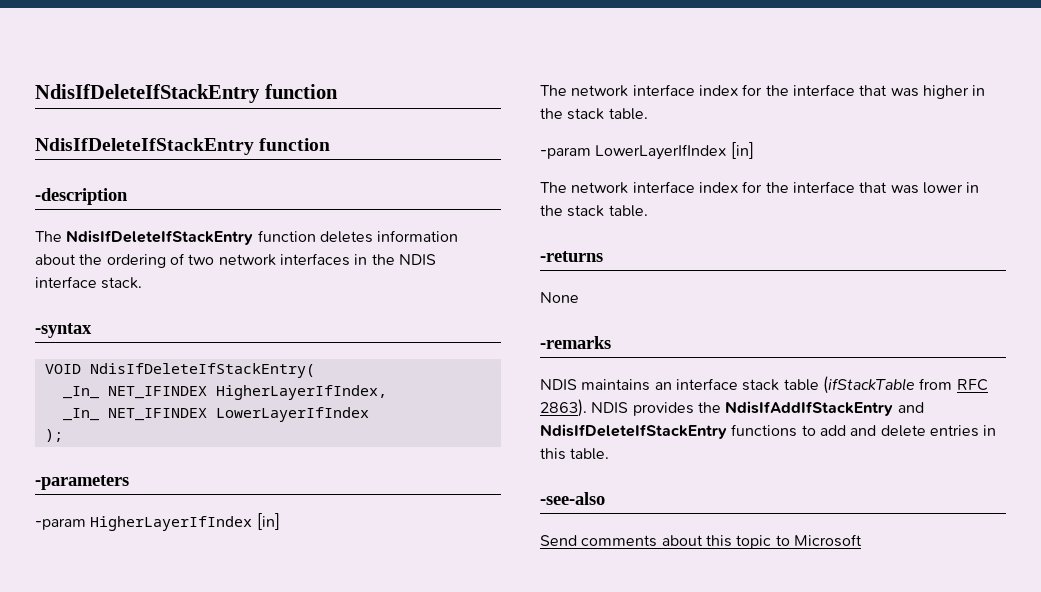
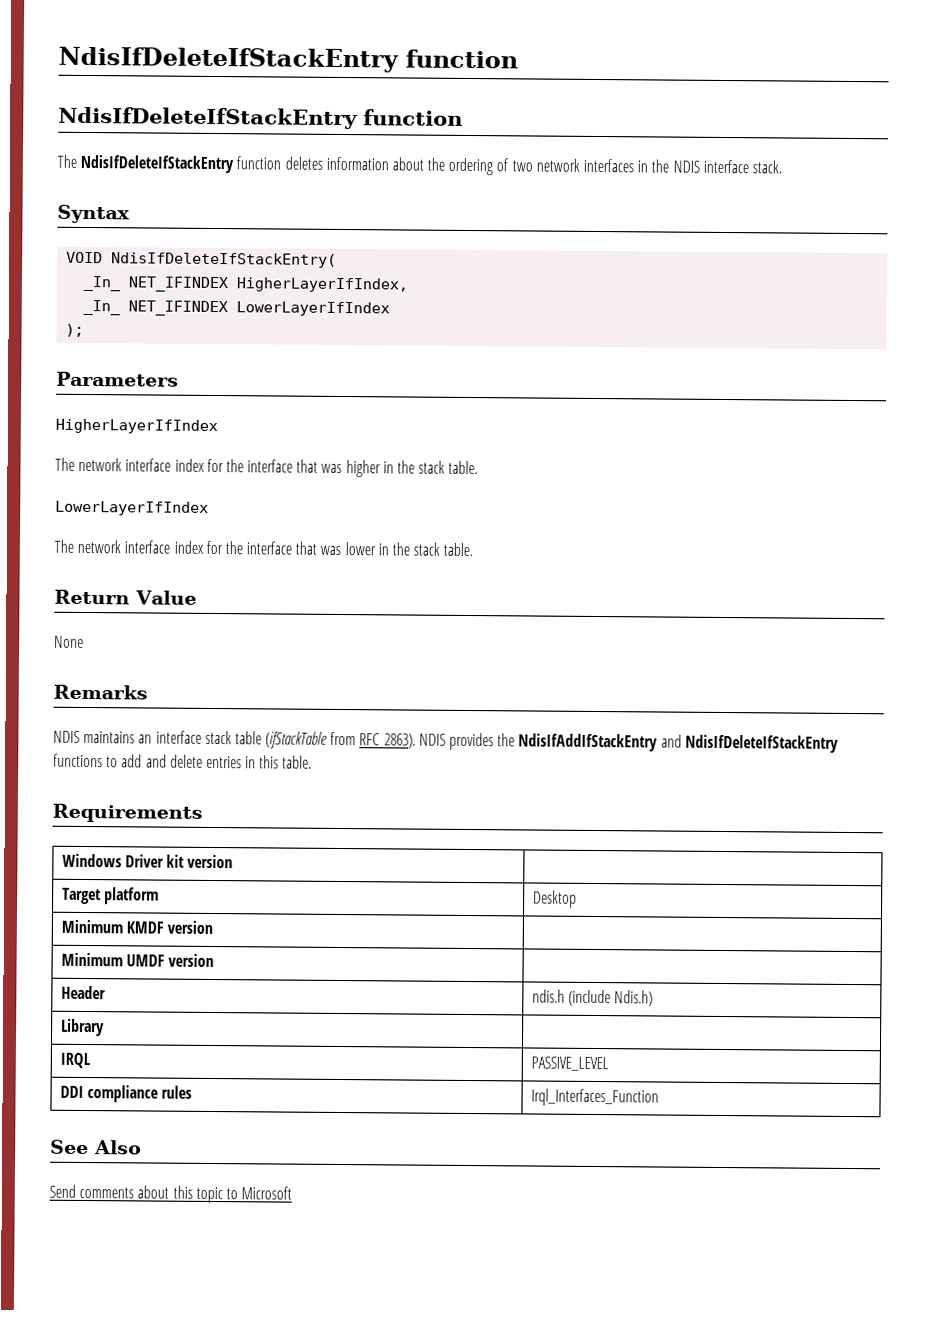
[35,188,128,205] // -description -> (463, 117) none
[35,323,92,338] -syntax -> [57,204,130,224] Syntax
[35,475,129,490] [35,518,86,530] -parameters // -param -> [56,371,179,387] Parameters //
[256,513,280,530] [in] -> (218, 426) none
[540,142,754,160] -param LowerLayerIfIndex [in] -> [55,500,209,516] LowerLayerIfIndex
[540,251,603,262] -returns -> [54,589,197,605] Return Value
[540,336,611,349] -remarks -> [53,684,148,700] Remarks
[540,492,605,505] -see-also -> [52,803,203,823] [61,853,234,869] [61,887,159,905] [532,890,577,908] [60,919,213,934] [60,952,214,968] [60,985,106,1000] [531,989,653,1007] [60,1018,105,1037] [59,1052,91,1069] [530,1056,609,1072] [59,1085,192,1103] [530,1088,659,1107] [50,1139,142,1155] Requirements // Windows Driver kit version | // Target platform | Desktop // Minimum KMDF version | // Minimum UMDF version | // Header | ndis.h (include Ndis.h) // Library | // IRQL | PASSIVE_LEVEL // DDI compliance rules | Irql_Interfaces_Function // See Also

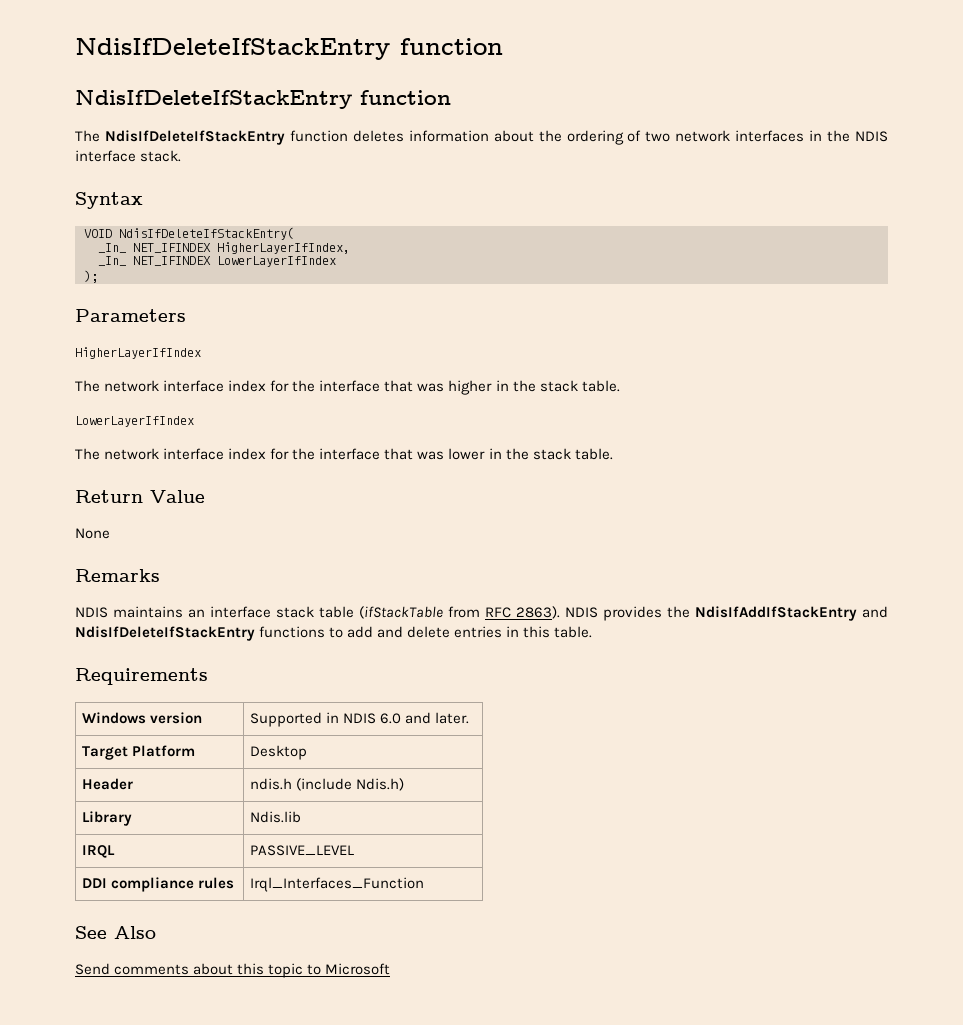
[124,854,234,869] Driver kit version | -> [149,712,202,724] [249,712,469,727] version | Supported in NDIS 6.0 and later.
[103,887,159,905] platform -> [131,745,195,757] Platform
[60,919,213,934] [60,952,214,968] // Minimum KMDF version | // Minimum UMDF version | -> (307, 752) none
(105, 1027) none -> [249,811,301,823] Ndis.lib

